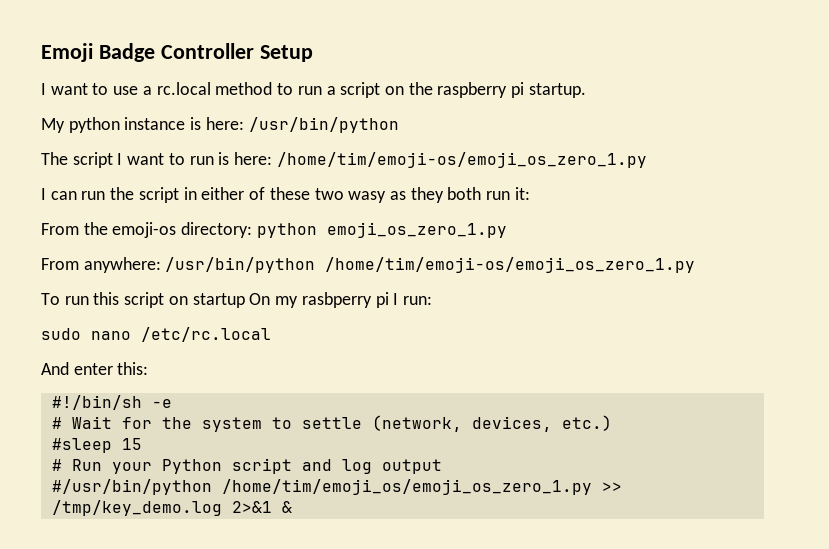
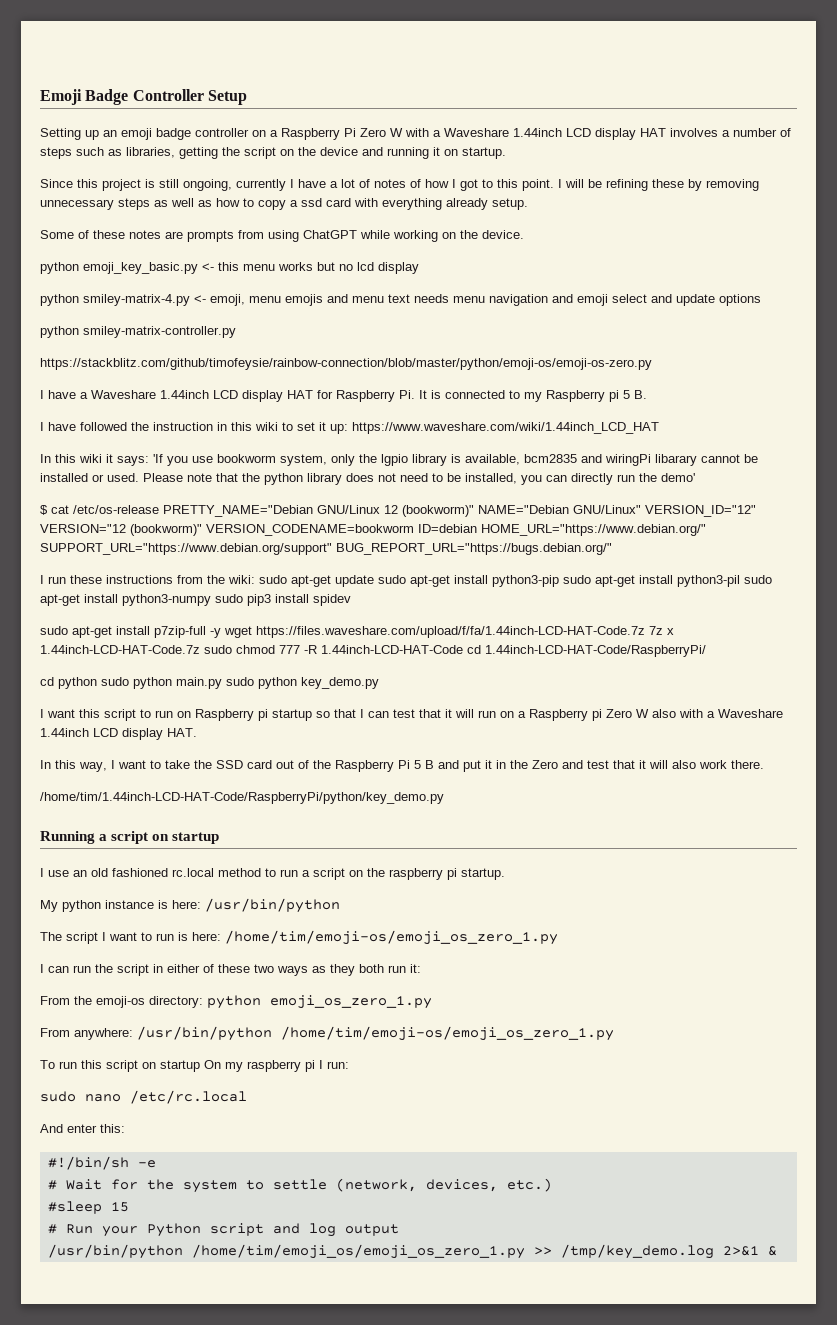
[41,83,152,95] I want to use a -> [40,128,791,140] [40,147,506,159] [40,179,759,191] [40,198,528,210] [40,230,524,242] [40,262,419,274] [40,294,761,306] [40,326,236,338] [40,358,652,370] [40,390,647,402] [40,422,659,434] [40,454,758,466] [40,473,695,485] [40,505,756,517] [40,524,706,536] [40,543,612,555] [40,575,772,587] [40,594,351,606] [40,626,674,638] [40,645,706,657] [40,677,379,689] [40,709,783,721] [40,728,197,740] [40,760,764,772] [40,792,444,804] [40,831,220,844] [40,868,168,877] Setting up an emoji badge controller on a Raspberry Pi Zero W with a Waveshare 1.44inch LCD display HAT involves a number of steps such as libraries, getting the script on the device and running it on startup. // Since this project is still ongoing, currently I have a lot of notes of how I got to this point. I will be refining these by removing unnecessary steps as well as how to copy a ssd card with everything already setup. // Some of these notes are prompts from using ChatGPT while working on the device. // python emoji_key_basic.py <- this menu works but no lcd display // python smiley-matrix-4.py <- emoji, menu emojis and menu text needs menu navigation and emoji select and update options // python smiley-matrix-controller.py // https://stackblitz.com/github/timofeysie/rainbow-connection/blob/master/python/emoji-os/emoji-os-zero.py // I have a Waveshare 1.44inch LCD display HAT for Raspberry Pi. It is connected to my Raspberry pi 5 B. // I have followed the instruction in this wiki to set it up: https://www.waveshare.com/wiki/1.44inch_LCD_HAT // In this wiki it says: 'If you use bookworm system, only the lgpio library is available, bcm2835 and wiringPi libarary cannot be installed or used. Please note that the python library does not need to be installed, you can directly run the demo' // $ cat /etc/os-release PRETTY_NAME="Debian GNU/Linux 12 (bookworm)" NAME="Debian GNU/Linux" VERSION_ID="12" VERSION="12 (bookworm)" VERSION_CODENAME=bookworm ID=debian HOME_URL="https://www.debian.org/" SUPPORT_URL="https://www.debian.org/support" BUG_REPORT_URL="https://bugs.debian.org/" // I run these instructions from the wiki: sudo apt-get update sudo apt-get install python3-pip sudo apt-get install python3-pil sudo apt-get install python3-numpy sudo pip3 install spidev // sudo apt-get install p7zip-full -y wget https://files.waveshare.com/upload/f/fa/1.44inch-LCD-HAT-Code.7z 7z x 1.44inch-LCD-HAT-Code.7z sudo chmod 777 -R 1.44inch-LCD-HAT-Code cd 1.44inch-LCD-HAT-Code/RaspberryPi/ // cd python sudo python main.py sudo python key_demo.py // I want this script to run on Raspberry pi startup so that I can test that it will run on a Raspberry pi Zero W also with a Waveshare 1.44inch LCD display HAT. // In this way, I want to take the SSD card out of the Raspberry Pi 5 B and put it in the Zero and test that it will also work there. // /home/tim/1.44inch-LCD-HAT-Code/RaspberryPi/python/key_demo.py // Running a script on startup // I use an old fashioned
[348,191,387,203] wasy -> [277,966,308,976] ways
[301,292,372,308] rasbperry -> [247,1060,301,1072] raspberry
[51,479,212,495] #/usr/bin/python -> [47,1244,183,1259] /usr/bin/python

